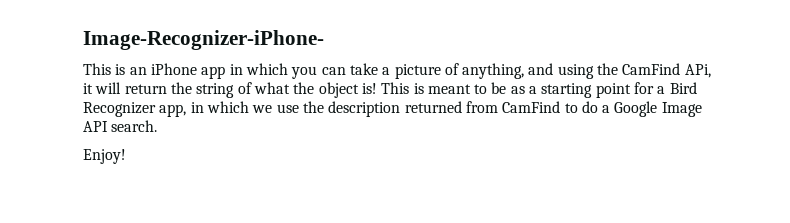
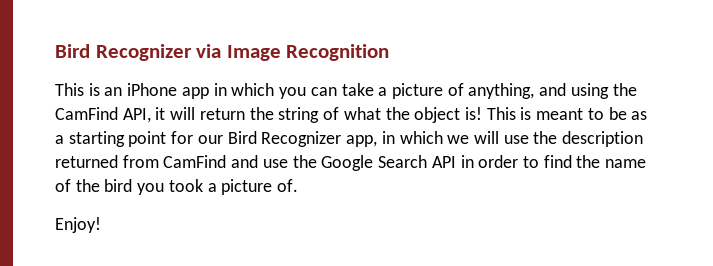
[83,30,324,50] Image-Recognizer-iPhone- -> [55,44,390,61] Bird Recognizer via Image Recognition
[684,64,711,78] APi, -> [122,108,151,123] API,
[657,86,666,94] a -> [197,135,223,144] our
(273, 109) none -> [473,131,499,144] will
[564,101,702,117] [83,120,158,132] to do a Google Image API search. -> [231,155,647,171] [55,179,299,195] and use the Google Search API in order to find the name of the bird you took a picture of.

